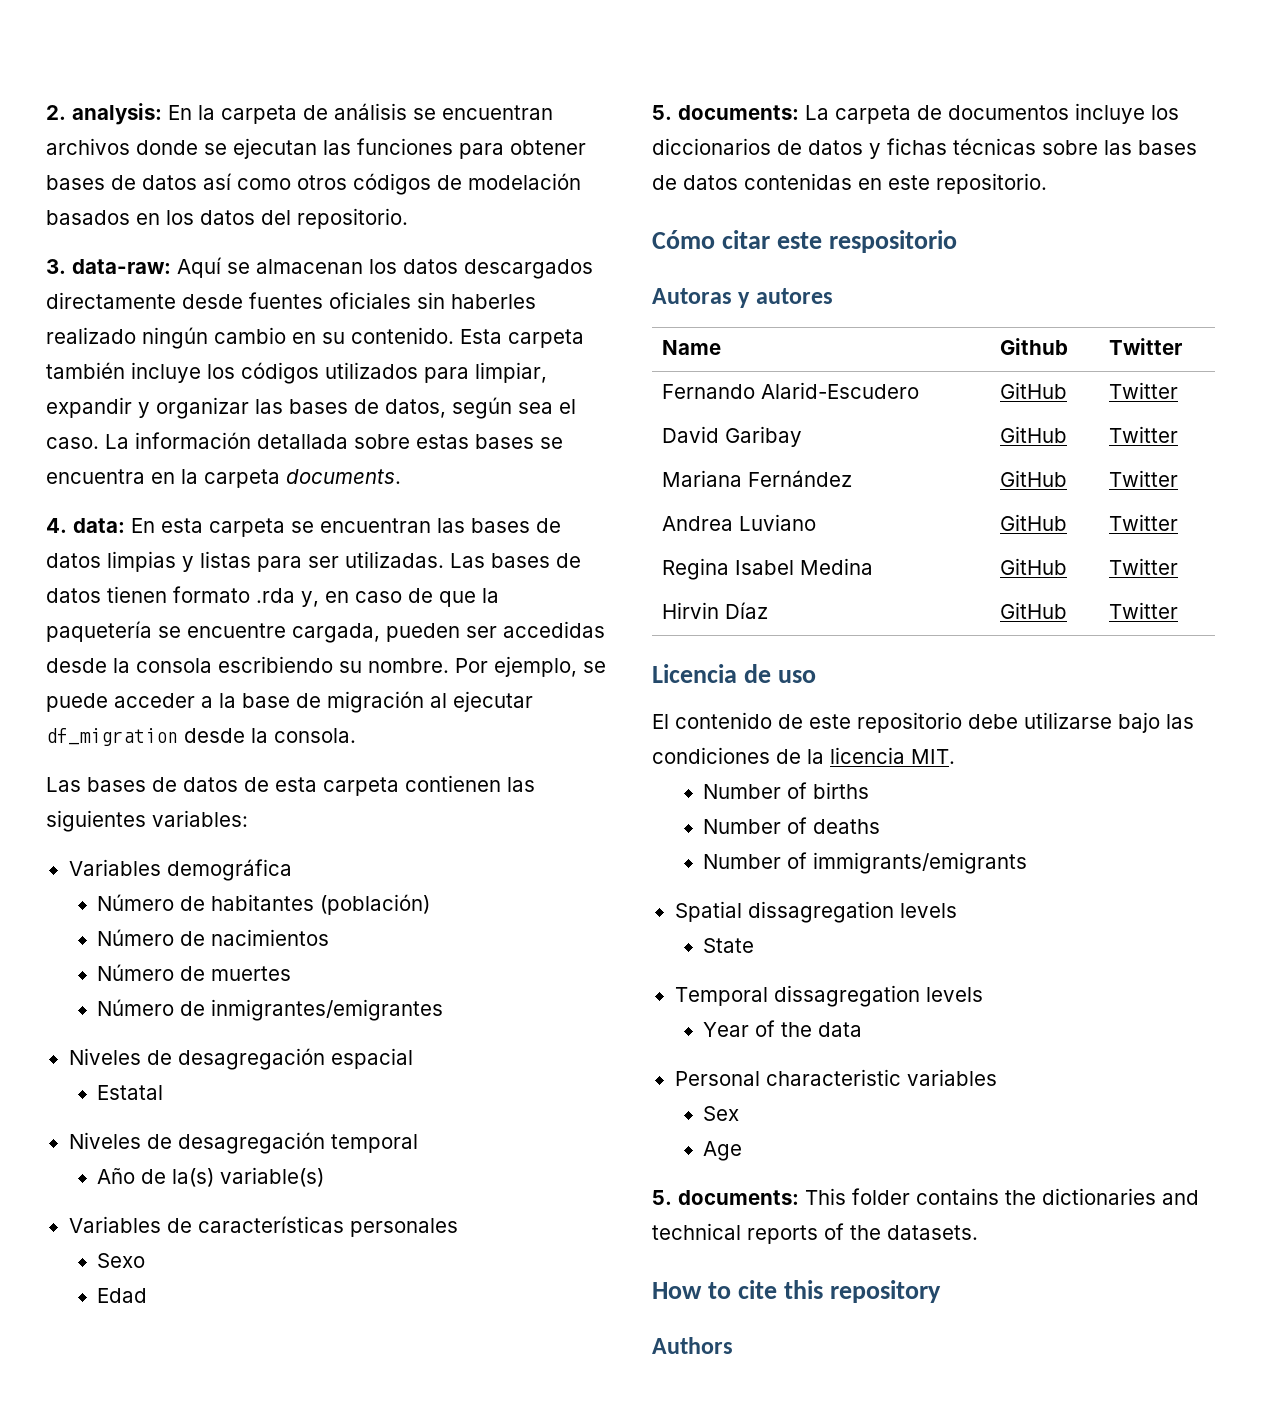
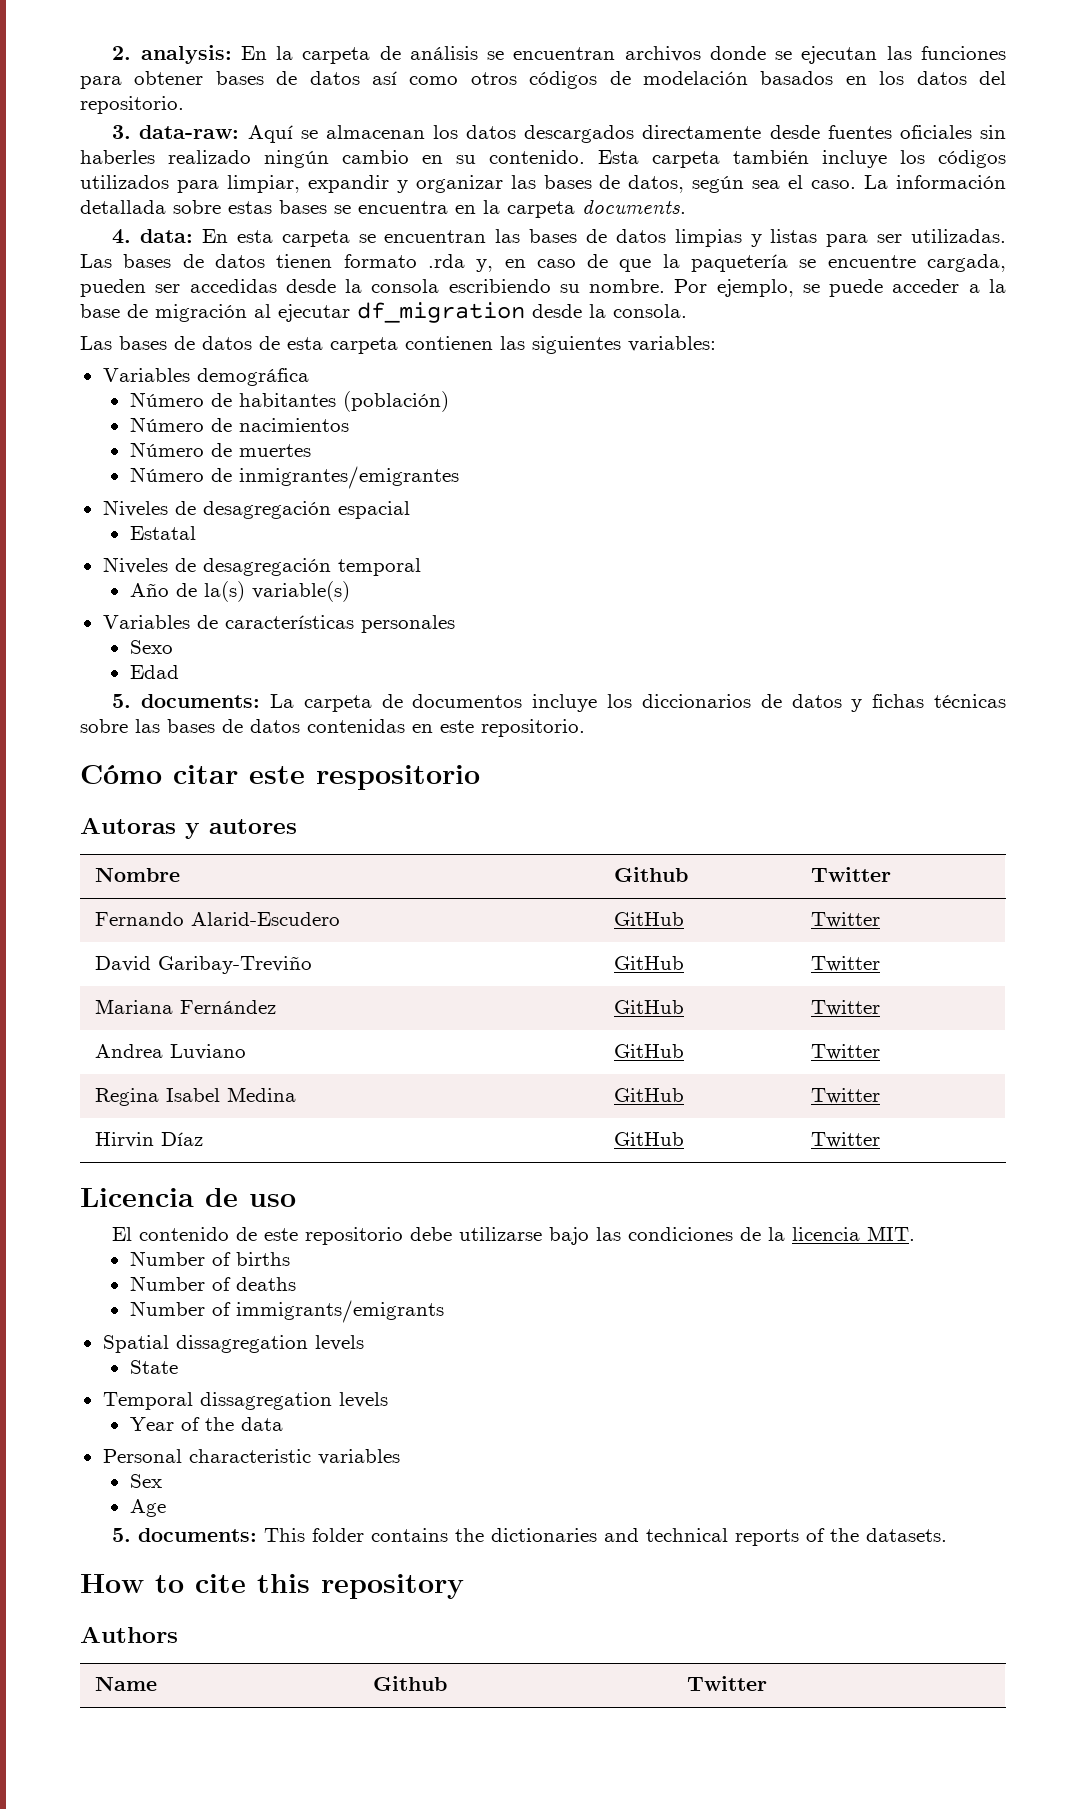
[662,340,722,355] Name -> [94,867,180,882] Nombre
[725,426,803,447] Garibay -> [157,956,312,974] Garibay-Treviño
(733, 1345) none -> [94,1676,157,1691] [372,1676,447,1691] [686,1676,767,1691] // Name | Github | Twitter

